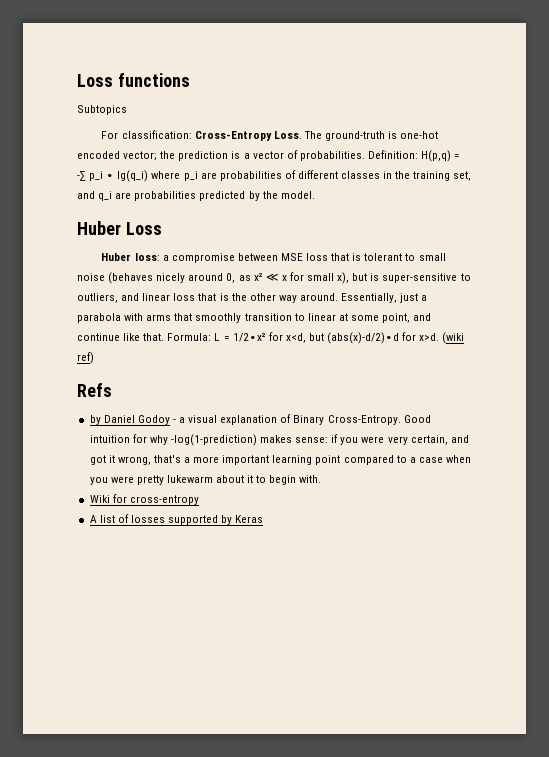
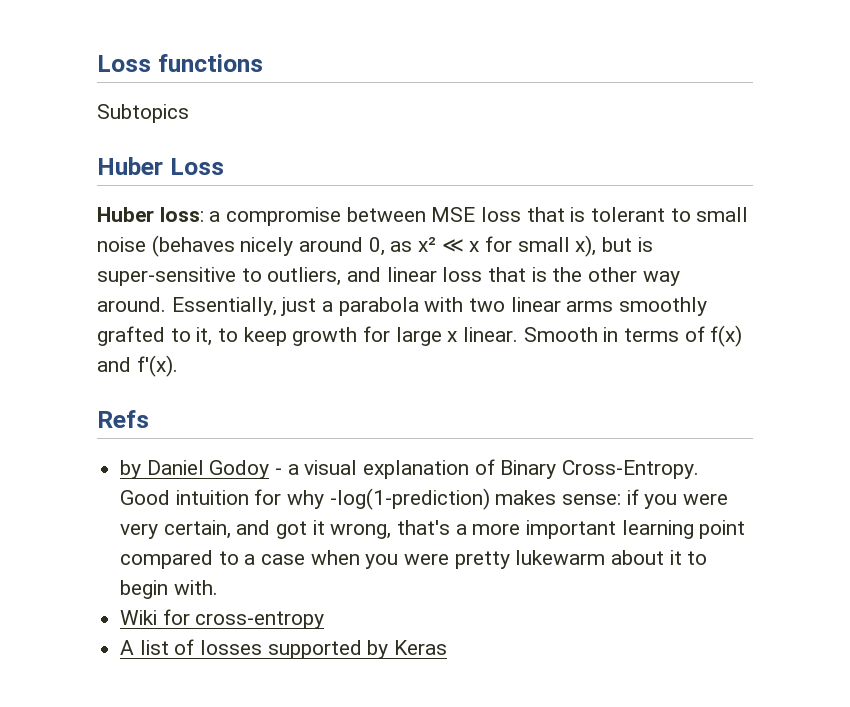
[101,130,439,141] [77,150,461,162] [77,170,472,182] [77,191,315,201] // For classification: Cross-Entropy Loss. The ground-truth is one-hot encoded vector; the prediction is a vector of probabilities. Definition: H(p,q) = -∑ p_i ∙ lg(q_i) where p_i are probabilities of different classes in the training set, and q_i are probabilities predicted by the model. -> (189, 113) none
[146,313,432,323] [77,332,465,344] [77,352,94,364] arms that smoothly transition to linear at some point, and continue like that. Formula: L = 1/2∙x² for x<d, but (abs(x)-d/2)∙d for x>d. (wiki ref) -> [469,297,708,316] [97,325,743,347] [97,355,178,377] two linear arms smoothly grafted to it, to keep growth for large x linear. Smooth in terms of f(x) and f'(x).

